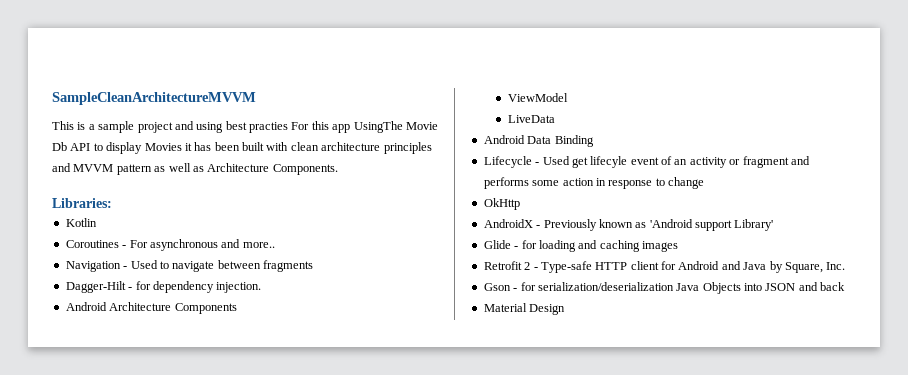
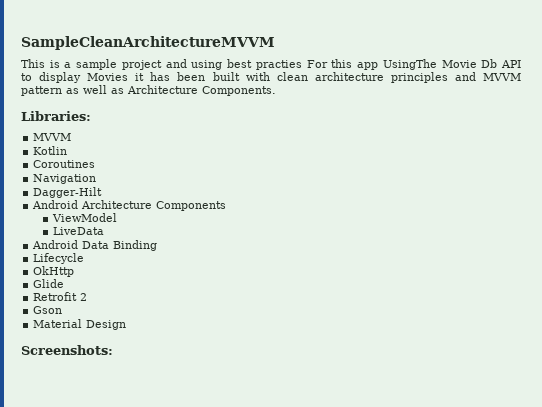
(112, 203) none -> [33,133,72,141] // MVVM
[122,239,275,251] [65,260,313,272] [65,281,262,293] - For asynchronous and more.. // Navigation - Used to navigate between fragments // Dagger-Hilt - for dependency injection. -> [33,174,97,184] [33,187,103,198] // Navigation // Dagger-Hilt
[535,156,810,168] [483,177,704,189] [483,198,520,210] [483,219,774,231] [483,240,678,252] [483,261,846,273] [483,282,846,294] - Used get lifecyle event of an activity or fragment and performs some action in response to change // OkHttp // AndroidX - Previously known as 'Android support Library' // Glide - for loading and caching images // Retrofit 2 - Type-safe HTTP client for Android and Java by Square, Inc. // Gson - for serialization/deserialization Java Objects into JSON and back -> [33,266,75,277] [33,279,65,288] [33,292,88,301] [33,306,63,314] // OkHttp // Glide // Retrofit 2 // Gson
(566, 309) none -> [21,345,113,355] // Screenshots:

